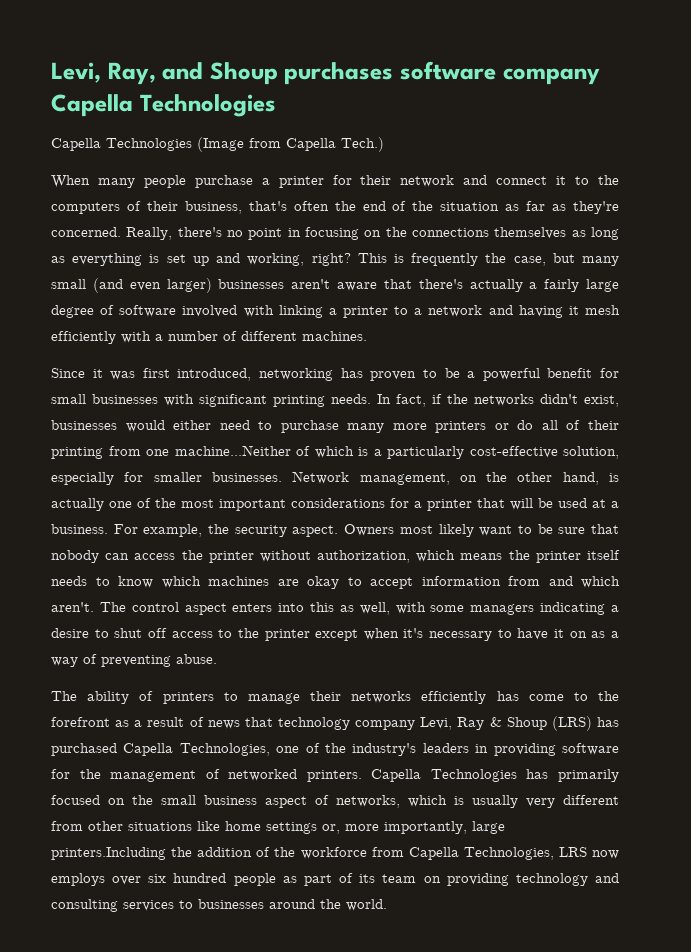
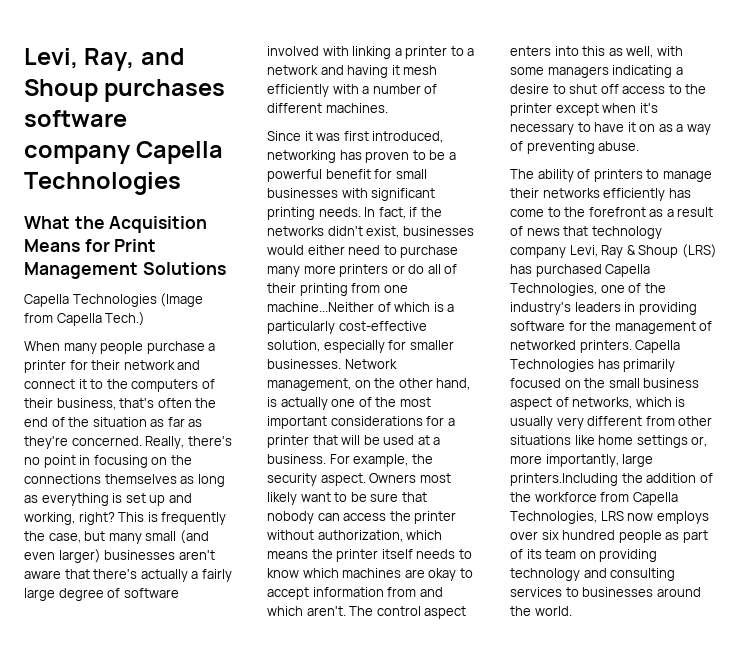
(276, 105) none -> [24,216,208,233] [24,239,157,252] [24,262,226,279] // What the Acquisition Means for Print Management Solutions

